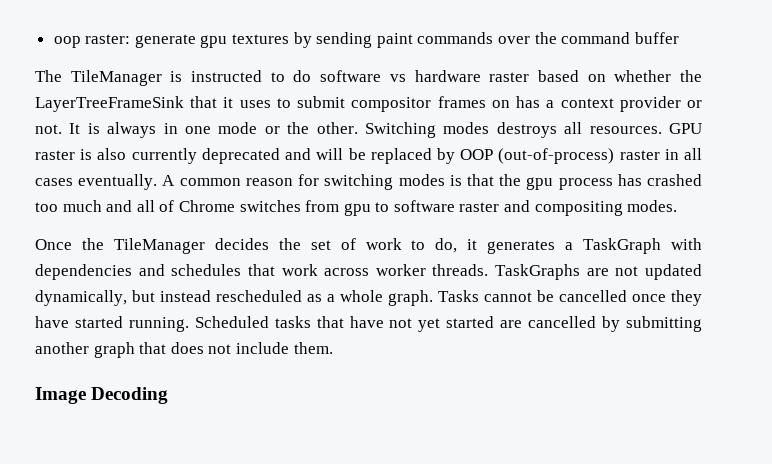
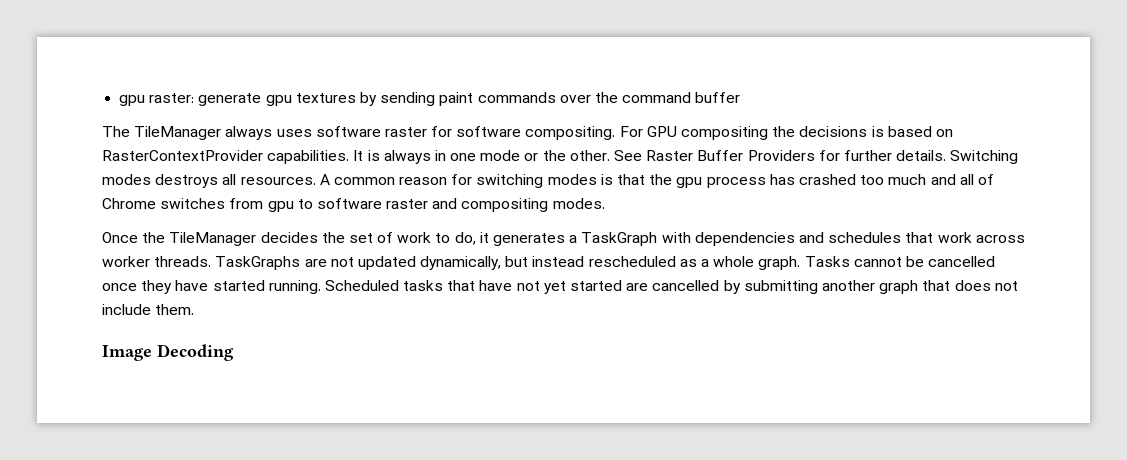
[53,36,81,48] oop -> [119,95,146,106] gpu
[170,70,702,82] [35,96,702,112] [35,124,62,134] is instructed to do software vs hardware raster based on whether the LayerTreeFrameSink that it uses to submit compositor frames on has a context provider or not. -> [225,126,953,140] [102,150,350,164] always uses software raster for software compositing. For GPU compositing the decisions is based on RasterContextProvider capabilities.
(358, 128) none -> [614,150,947,161] See Raster Buffer Providers for further details.
[668,123,702,134] [35,148,702,164] [35,174,158,190] GPU raster is also currently deprecated and will be replaced by OOP (out-of-process) raster in all cases eventually. -> (316, 181) none

